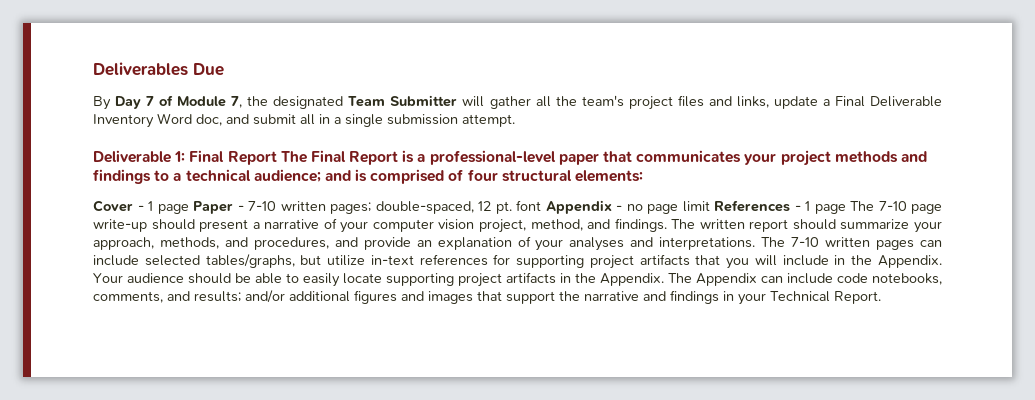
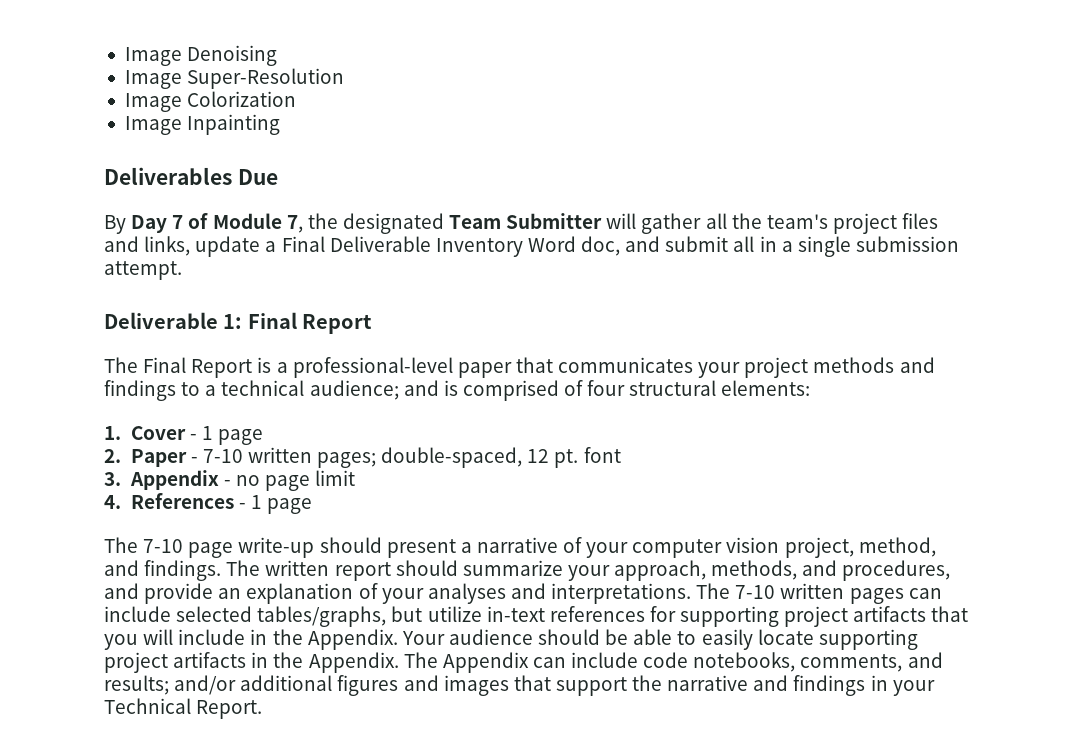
(93, 69) none -> [124,45,278,66] [124,68,345,89] [124,91,297,112] [124,114,281,135] Image Denoising // Image Super-Resolution // Image Colorization // Image Inpainting //
(277, 158) none -> (373, 324) //
(644, 176) none -> [104,426,121,440] 1.
(189, 209) none -> [104,449,121,463] // 2.
(541, 205) none -> [104,472,121,486] // 3.
(710, 206) none -> [104,495,121,509] // 4.
(846, 209) none -> (312, 506) //

